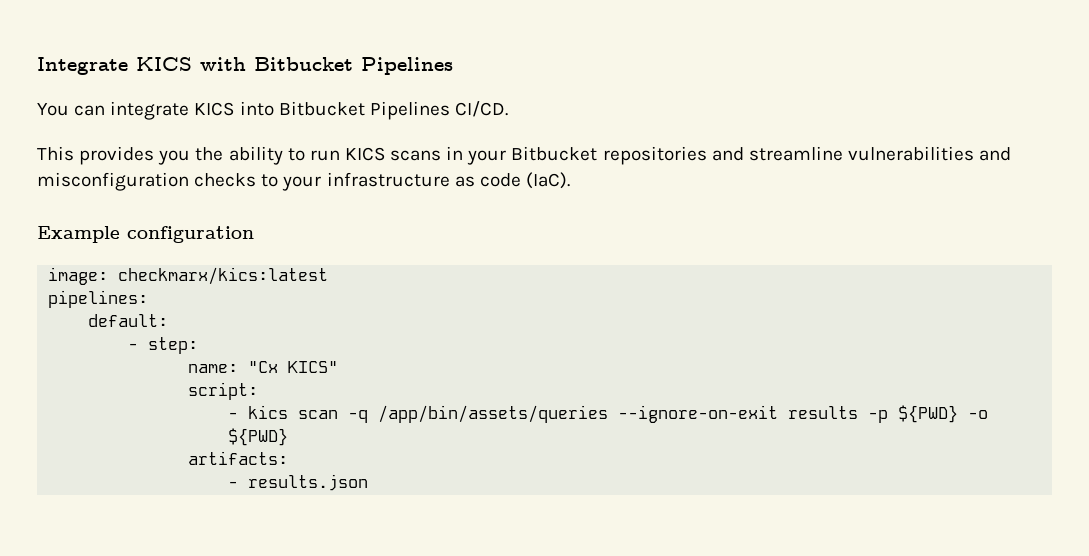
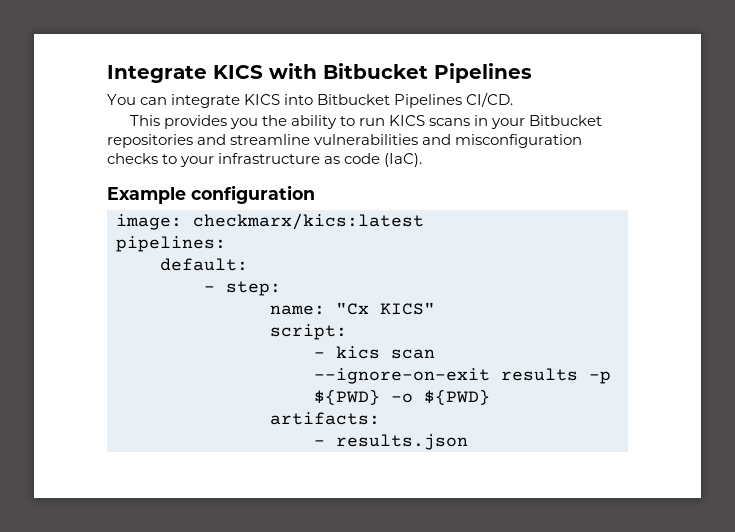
[348,405,609,423] -q /app/bin/assets/queries -> (435, 354) none

